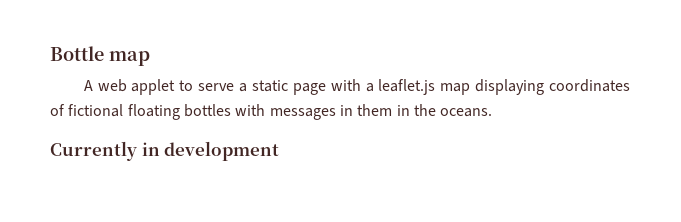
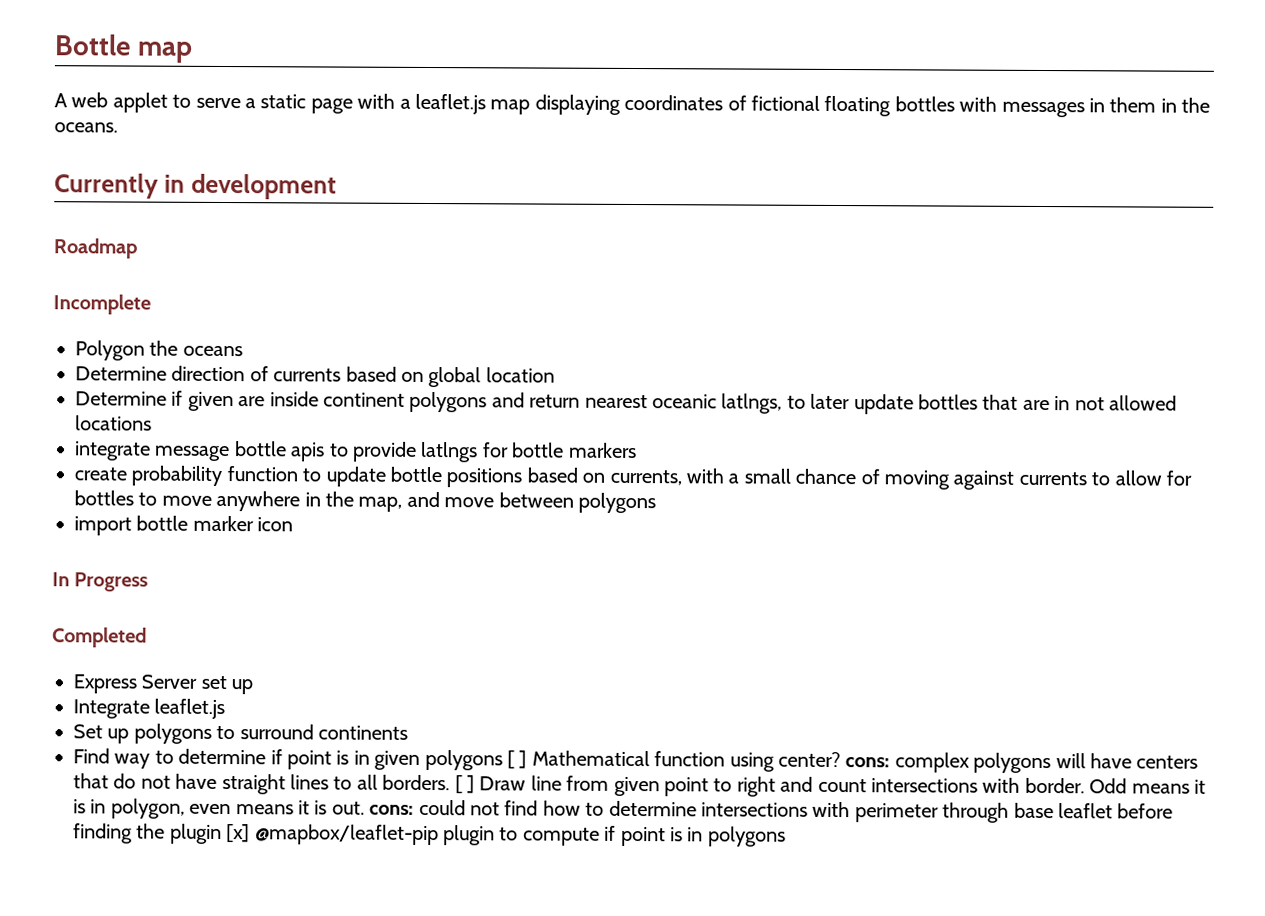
(280, 151) none -> [53,238,138,259] [53,294,151,315] [75,340,243,361] [75,365,555,388] [75,390,1177,415] [75,415,152,431] [74,441,637,463] [74,465,1192,490] [74,490,656,514] [74,515,294,536] [52,572,149,592] [52,627,147,648] [73,674,254,695] [73,698,226,720] [73,723,408,744] [73,748,1199,774] [73,773,1206,797] [73,798,1174,823] [73,823,786,847] // Roadmap // Incomplete // Polygon the oceans // Determine direction of currents based on global location // Determine if given are inside continent polygons and return nearest oceanic latlngs, to later update bottles that are in not allowed locations // integrate message bottle apis to provide latlngs for bottle markers // create probability function to update bottle positions based on currents, with a small chance of moving against currents to allow for bottles to move anywhere in the map, and move between polygons // import bottle marker icon // In Progress // Completed // Express Server set up // Integrate leaflet.js // Set up polygons to surround continents // Find way to determine if point is in given polygons [ ] Mathematical function using center? cons: complex polygons will have centers that do not have straight lines to all borders. [ ] Draw line from given point to right and count intersections with border. Odd means it is in polygon, even means it is out. cons: could not find how to determine intersections with perimeter through base leaflet before finding the plugin [x] @mapbox/leaflet-pip plugin to compute if point is in polygons

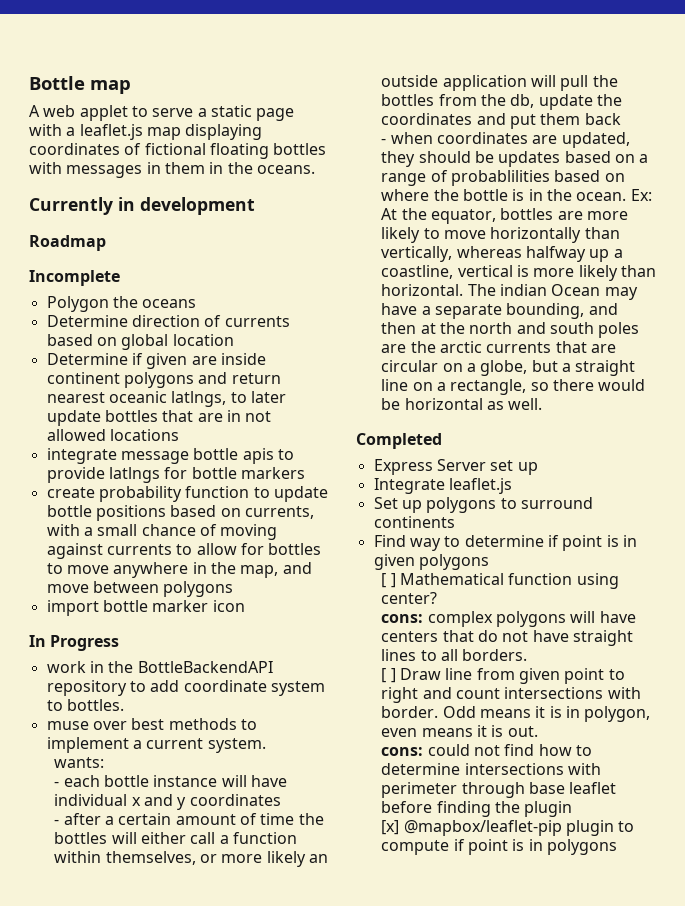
(149, 582) none -> [46,661,273,673] [46,680,325,696] [46,699,124,711] [46,718,257,730] [46,737,266,753] [54,757,105,768] [54,775,287,787] [54,794,281,810] [54,813,324,825] [54,832,297,844] [54,851,328,867] [381,75,618,91] [381,94,622,110] [381,113,621,129] [381,132,630,148] [381,151,649,167] [381,170,625,186] [381,189,652,201] [381,208,628,224] [381,227,620,243] [381,246,623,262] [381,265,656,281] [381,284,638,300] [381,303,618,319] [381,322,640,338] [381,341,616,353] [381,360,636,376] [381,379,646,395] [381,398,543,410] // work in the BottleBackendAPI repository to add coordinate system to bottles. // muse over best methods to implement a current system. // wants: // - each bottle instance will have individual x and y coordinates // - after a certain amount of time the bottles will either call a function within themselves, or more likely an outside application will pull the bottles from the db, update the coordinates and put them back // - when coordinates are updated, they should be updates based on a range of probablilities based on where the bottle is in the ocean. Ex: At the equator, bottles are more likely to move horizontally than vertically, whereas halfway up a coastline, vertical is more likely than horizontal. The indian Ocean may have a separate bounding, and then at the north and south poles are the arctic currents that are circular on a globe, but a straight line on a rectangle, so there would be horizontal as well.
(503, 760) none -> (489, 562) //
(841, 759) none -> (438, 598) //
(451, 782) none -> (528, 655) //
(365, 808) none -> (538, 731) //
(222, 833) none -> (573, 809) //

